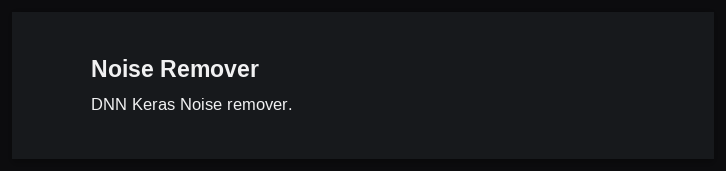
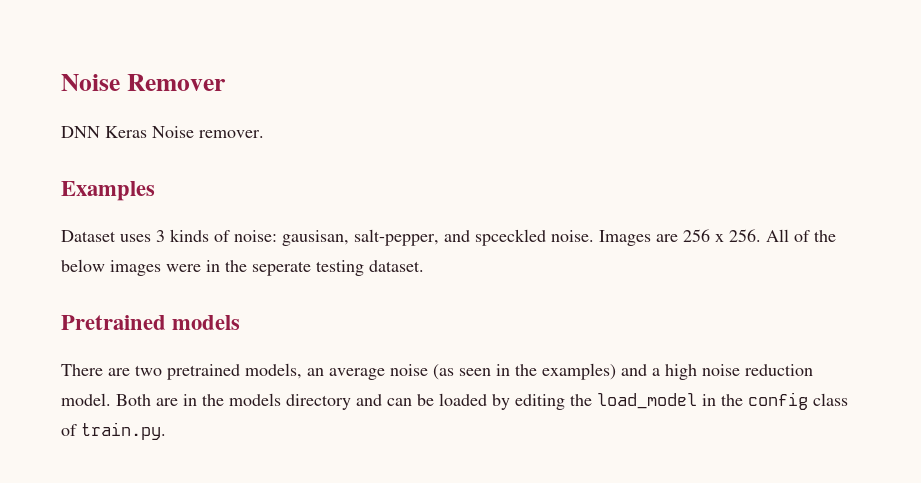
(293, 105) none -> [61,181,155,201] [61,229,836,246] [61,259,424,276] [61,315,241,330] [61,363,813,380] [61,392,848,410] [61,422,166,440] // Examples // Dataset uses 3 kinds of noise: gausisan, salt-pepper, and spceckled noise. Images are 256 x 256. All of the below images were in the seperate testing dataset. // Pretrained models // There are two pretrained models, an average noise (as seen in the examples) and a high noise reduction model. Both are in the models directory and can be loaded by editing the load_model in the config class of train.py.

